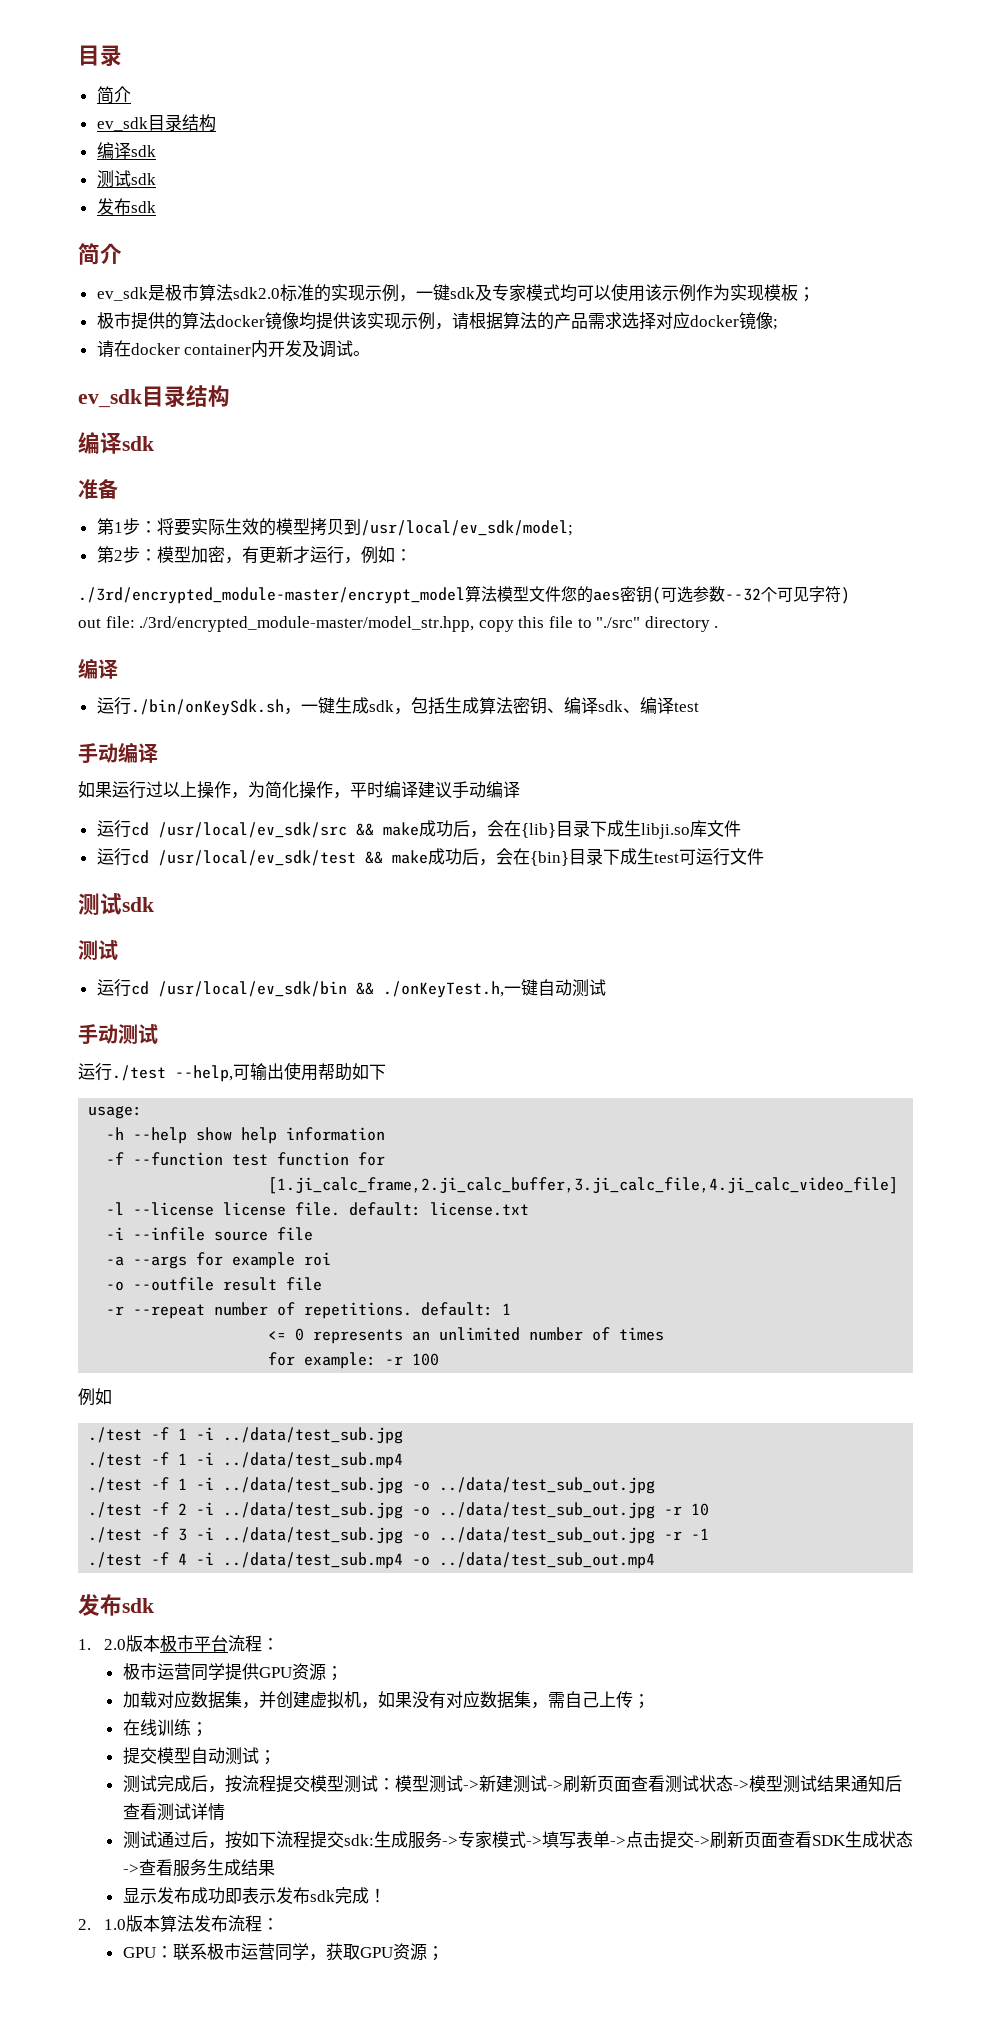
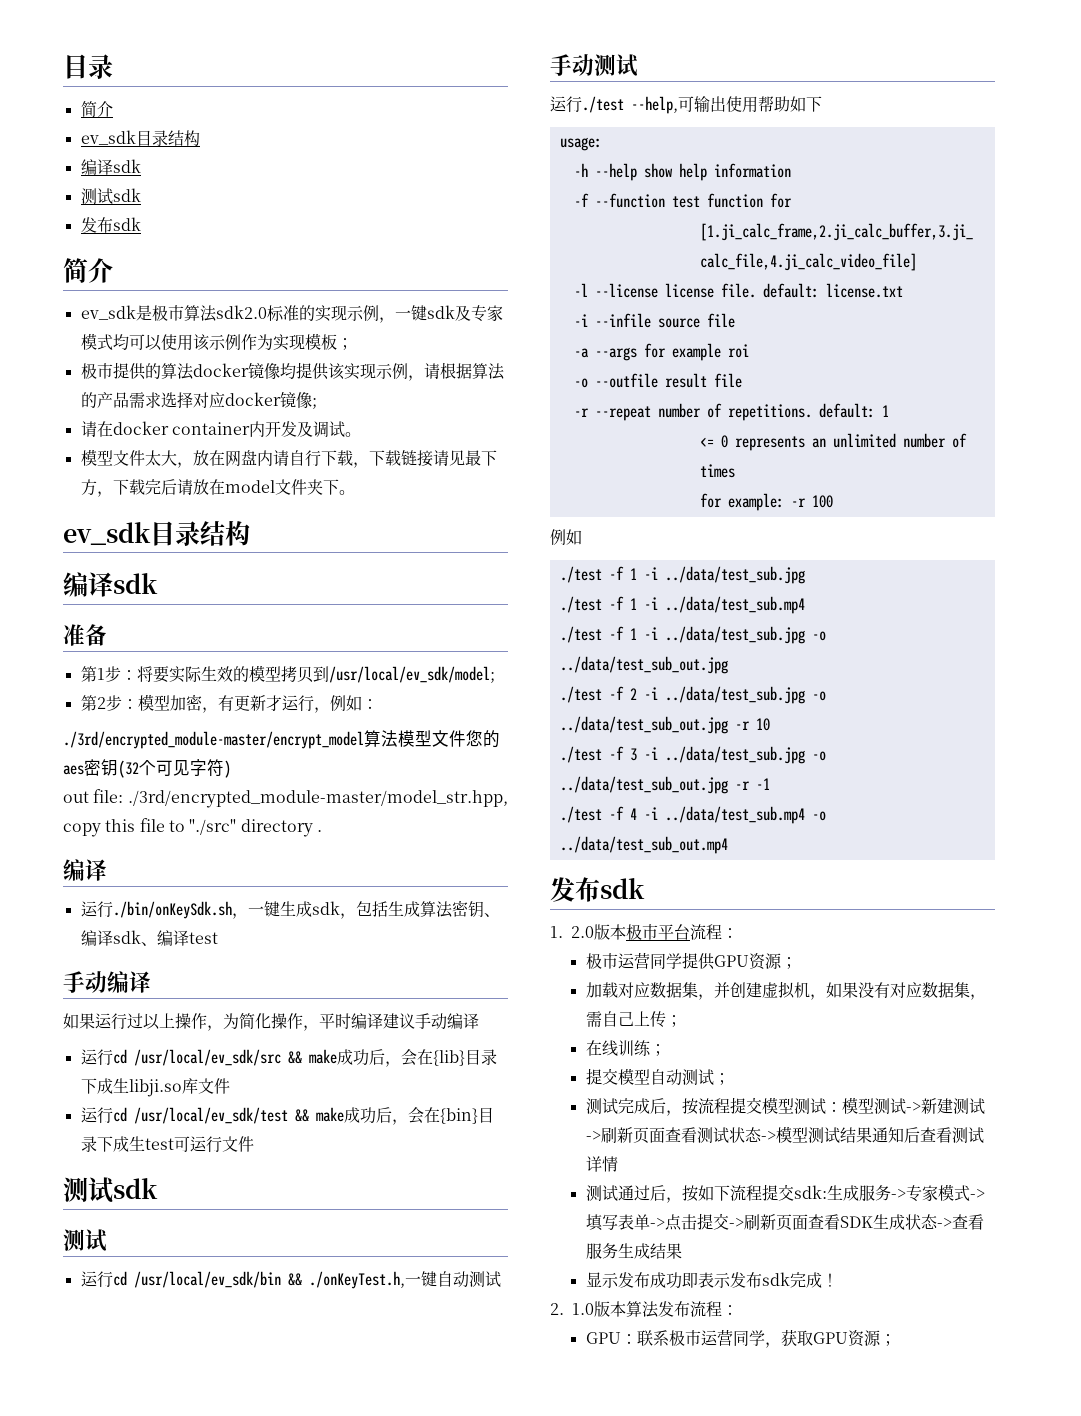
(371, 353) none -> [80,449,497,468] [80,479,355,497] // 模型文件太大，放在网盘内请自行下载，下载链接请见最下方，下载完后请放在model文件夹下。
[652,586,761,604] (可选参数--32 -> [118,760,139,778] (32

